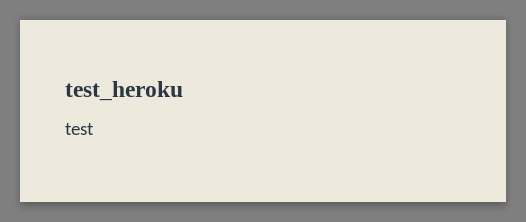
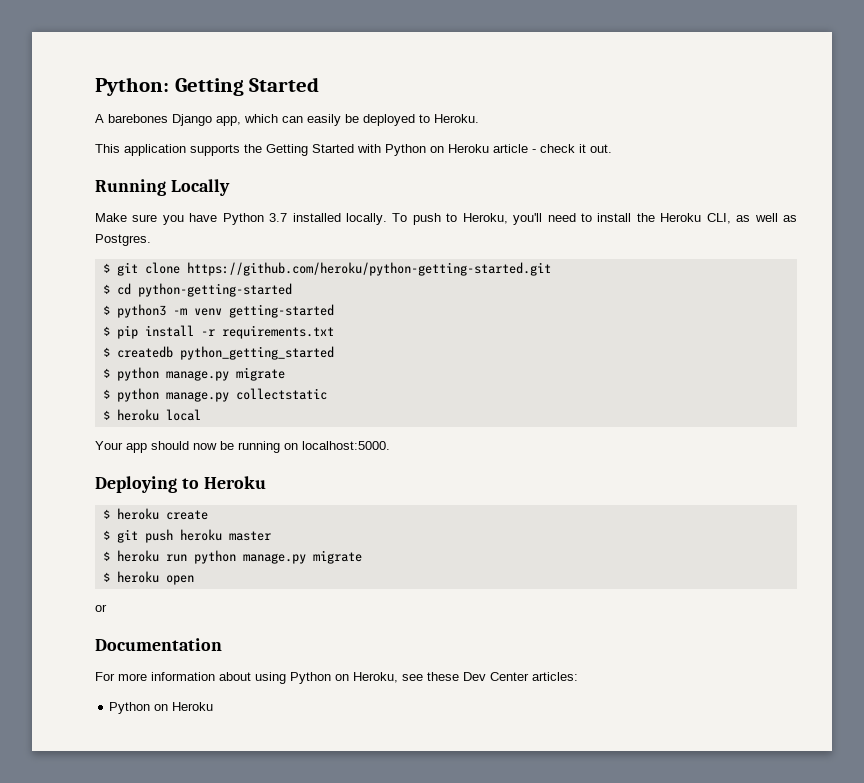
[65,81,183,101] [65,123,94,135] test_heroku // test -> [95,77,320,96] [95,114,479,126] [95,144,612,156] [95,179,230,196] [95,213,798,225] [95,234,151,246] [102,262,551,276] [102,283,292,297] [102,304,334,318] [102,325,334,339] [102,346,334,360] [102,367,285,381] [102,388,327,402] [102,409,201,421] [95,441,390,453] [95,476,266,493] [102,508,208,520] [102,529,271,543] [102,550,362,564] [102,571,194,585] [95,604,107,612] [95,638,222,651] [95,672,578,684] [109,702,214,714] Python: Getting Started // A barebones Django app, which can easily be deployed to Heroku. // This application supports the Getting Started with Python on Heroku article - check it out. // Running Locally // Make sure you have Python 3.7 installed locally. To push to Heroku, you'll need to install the Heroku CLI, as well as Postgres. // $ git clone https://github.com/heroku/python-getting-started.git // $ cd python-getting-started // $ python3 -m venv getting-started // $ pip install -r requirements.txt // $ createdb python_getting_started // $ python manage.py migrate // $ python manage.py collectstatic // $ heroku local // Your app should now be running on localhost:5000. // Deploying to Heroku // $ heroku create // $ git push heroku master // $ heroku run python manage.py migrate // $ heroku open // or // Documentation // For more information about using Python on Heroku, see these Dev Center articles: // Python on Heroku

